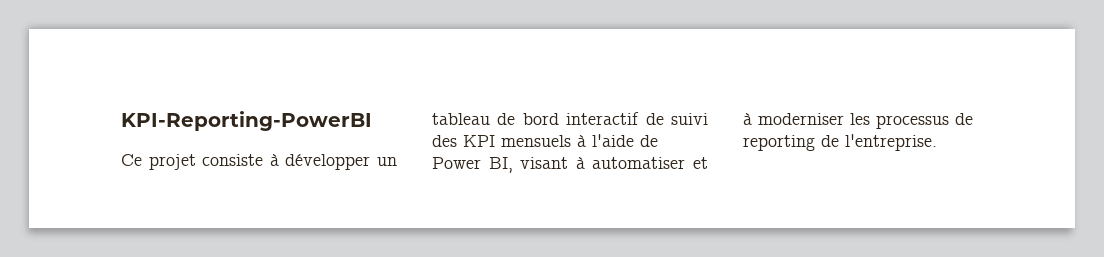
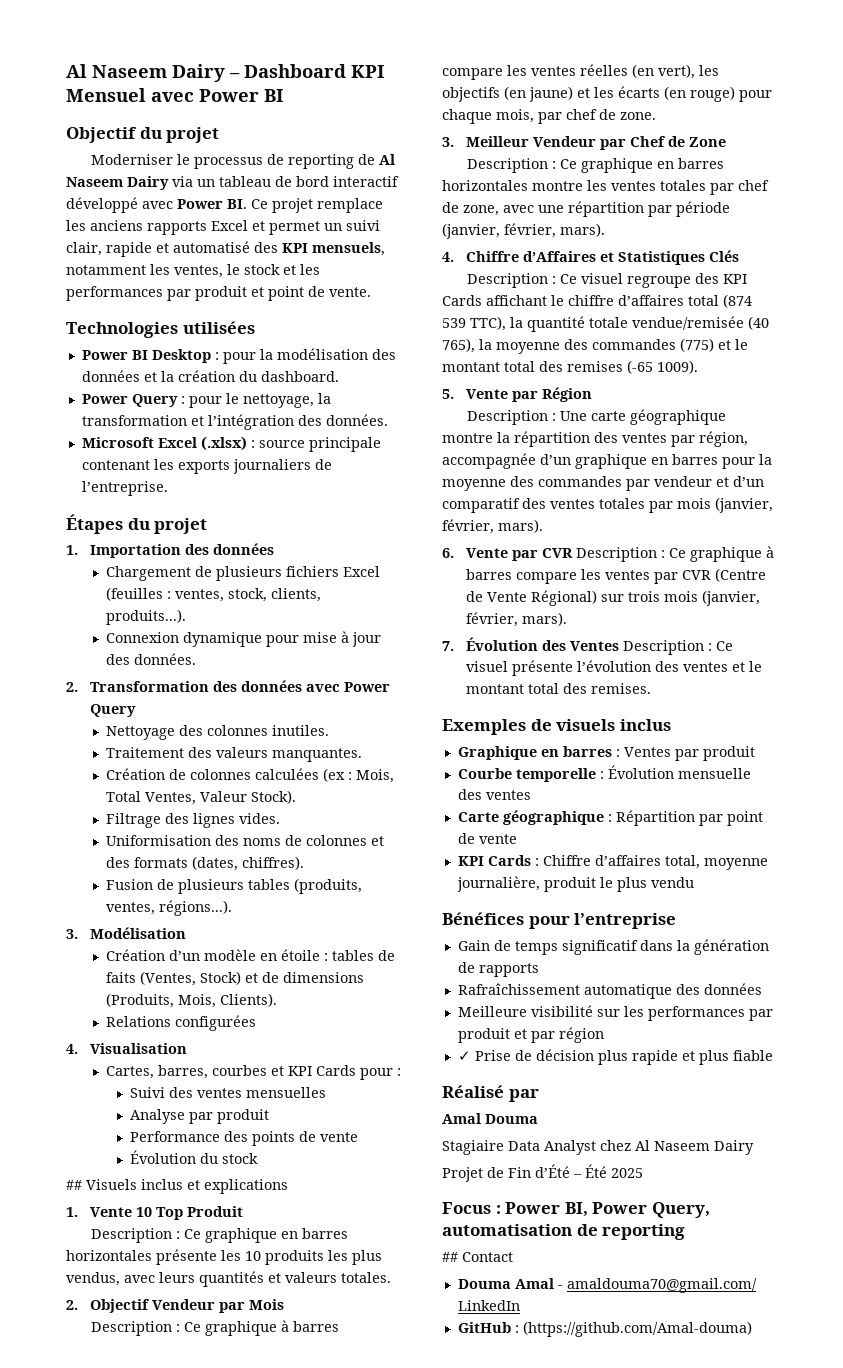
[121,111,372,131] [121,154,371,170] KPI-Reporting-PowerBI // Ce projet consiste à développer -> [66,64,384,82] [66,88,283,102] [66,127,220,143] [91,154,396,169] [66,176,193,190] Al Naseem Dairy – Dashboard KPI Mensuel avec Power BI // Objectif du projet // Moderniser le processus de reporting de Al Naseem Dairy via
[645,113,708,125] [432,134,658,147] [432,157,708,173] [743,113,973,129] [743,134,937,151] de suivi des KPI mensuels à l'aide de Power BI, visant à automatiser et à moderniser les processus de reporting de l'entreprise. -> [66,197,383,213] [66,220,380,235] [66,241,385,257] [66,264,320,278] [66,286,371,301] [66,321,255,338] [81,348,396,364] [81,370,339,382] [81,393,331,408] [81,414,388,430] [81,436,381,452] [81,459,332,474] [81,481,168,496] [66,514,208,534] [66,543,274,558] [105,566,380,581] [105,587,321,602] [105,609,186,625] [105,631,381,647] [105,653,196,665] [66,680,390,692] [89,704,136,717] [105,725,329,740] [105,747,362,762] [105,768,394,783] [105,790,296,805] [105,813,280,828] [105,835,384,846] [105,856,304,871] [105,878,362,894] [105,900,232,916] [66,927,186,939] [105,949,395,961] [105,971,364,986] [105,993,277,1008] [105,1015,256,1031] [66,1043,187,1054] [105,1065,401,1080] [129,1087,326,1098] [129,1109,269,1124] [129,1131,358,1146] [129,1150,258,1164] [66,1179,288,1194] [66,1206,243,1220] [91,1228,349,1243] [66,1249,382,1265] [66,1271,391,1287] [66,1299,284,1313] [91,1320,340,1336] [442,64,719,80] [442,86,772,102] [442,109,656,124] [442,136,726,150] [467,158,725,173] [442,180,769,195] [442,201,730,217] [442,223,605,239] [442,250,739,265] [467,273,748,288] [442,294,752,308] [442,316,769,332] [442,338,748,354] [442,360,698,374] [442,387,592,402] [467,409,727,425] [442,431,748,447] [442,453,772,469] [442,476,764,491] [442,497,773,513] [442,519,543,534] [442,546,774,562] [465,568,766,584] [465,590,760,606] [465,612,567,627] [442,637,733,655] [465,660,762,676] [465,683,651,694] [442,719,671,735] [457,746,755,761] [457,765,751,782] [457,789,531,800] [457,810,763,826] [457,833,517,844] [457,855,768,870] [456,876,694,892] [442,912,677,929] [457,939,769,955] [457,962,539,977] [457,983,762,999] [457,1005,773,1021] [457,1027,604,1043] [457,1049,773,1065] [442,1085,539,1102] [442,1113,538,1124] [442,1140,754,1155] [442,1164,643,1182] [442,1202,710,1218] [442,1224,686,1240] [442,1252,513,1262] [457,1278,757,1293] [457,1300,520,1311] [457,1321,752,1337] développé avec Power BI. Ce projet remplace les anciens rapports Excel et permet un suivi clair, rapide et automatisé des KPI mensuels, notamment les ventes, le stock et les performances par produit et point de vente. // Technologies utilisées // Power BI Desktop : pour la modélisation des données et la création du dashboard. // Power Query : pour le nettoyage, la transformation et l’intégration des données. // Microsoft Excel (.xlsx) : source principale contenant les exports journaliers de l’entreprise. // Étapes du projet // 1. Importation des données // Chargement de plusieurs fichiers Excel (feuilles : ventes, stock, clients, produits...). // Connexion dynamique pour mise à jour des données. // 2. Transformation des données avec Power Query // Nettoyage des colonnes inutiles. // Traitement des valeurs manquantes. // Création de colonnes calculées (ex : Mois, Total Ventes, Valeur Stock). // Filtrage des lignes vides. // Uniformisation des noms de colonnes et des formats (dates, chiffres). // Fusion de plusieurs tables (produits, ventes, régions...). // 3. Modélisation // Création d’un modèle en étoile : tables de faits (Ventes, Stock) et de dimensions (Produits, Mois, Clients). // Relations configurées // 4. Visualisation // Cartes, barres, courbes et KPI Cards pour : // Suivi des ventes mensuelles // Analyse par produit // Performance des points de vente // Évolution du stock // ## Visuels inclus et explications // 1. Vente 10 Top Produit // Description : Ce graphique en barres horizontales présente les 10 produits les plus vendus, avec leurs quantités et valeurs totales. // 2. Objectif Vendeur par Mois // Description : Ce graphique à barres compare les ventes réelles (en vert), les objectifs (en jaune) et les écarts (en rouge) pour chaque mois, par chef de zone. // 3. Meilleur Vendeur par Chef de Zone // Description : Ce graphique en barres horizontales montre les ventes totales par chef de zone, avec une répartition par période (janvier, février, mars). // 4. Chiffre d’Affaires et Statistiques Clés // Description : Ce visuel regroupe des KPI Cards affichant le chiffre d’affaires total (874 539 TTC), la quantité totale vendue/remisée (40 765), la moyenne des commandes (775) et le montant total des remises (-65 1009). // 5. Vente par Région // Description : Une carte géographique montre la répartition des ventes par région, accompagnée d’un graphique en barres pour la moyenne des commandes par vendeur et d’un comparatif des ventes totales par mois (janvier, février, mars). // 6. Vente par CVR Description : Ce graphique à barres compare les ventes par CVR (Centre de Vente Régional) sur trois mois (janvier, février, mars). // 7. Évolution des Ventes Description : Ce visuel présente l’évolution des ventes et le montant total des remises. // Exemples de visuels inclus // Graphique en barres : Ventes par produit // Courbe temporelle : Évolution mensuelle des ventes // Carte géographique : Répartition par point de vente // KPI Cards : Chiffre d’affaires total, moyenne journalière, produit le plus vendu // Bénéfices pour l’entreprise // Gain de temps significatif dans la génération de rapports // Rafraîchissement automatique des données // Meilleure visibilité sur les performances par produit et par région // ✓ Prise de décision plus rapide et plus fiable // Réalisé par // Amal Douma // Stagiaire Data Analyst chez Al Naseem Dairy // Projet de Fin d’Été – Été 2025 // Focus : Power BI, Power Query, automatisation de reporting // ## Contact // Douma Amal - amaldouma70@gmail.com/ LinkedIn // GitHub : (https://github.com/Amal-douma)

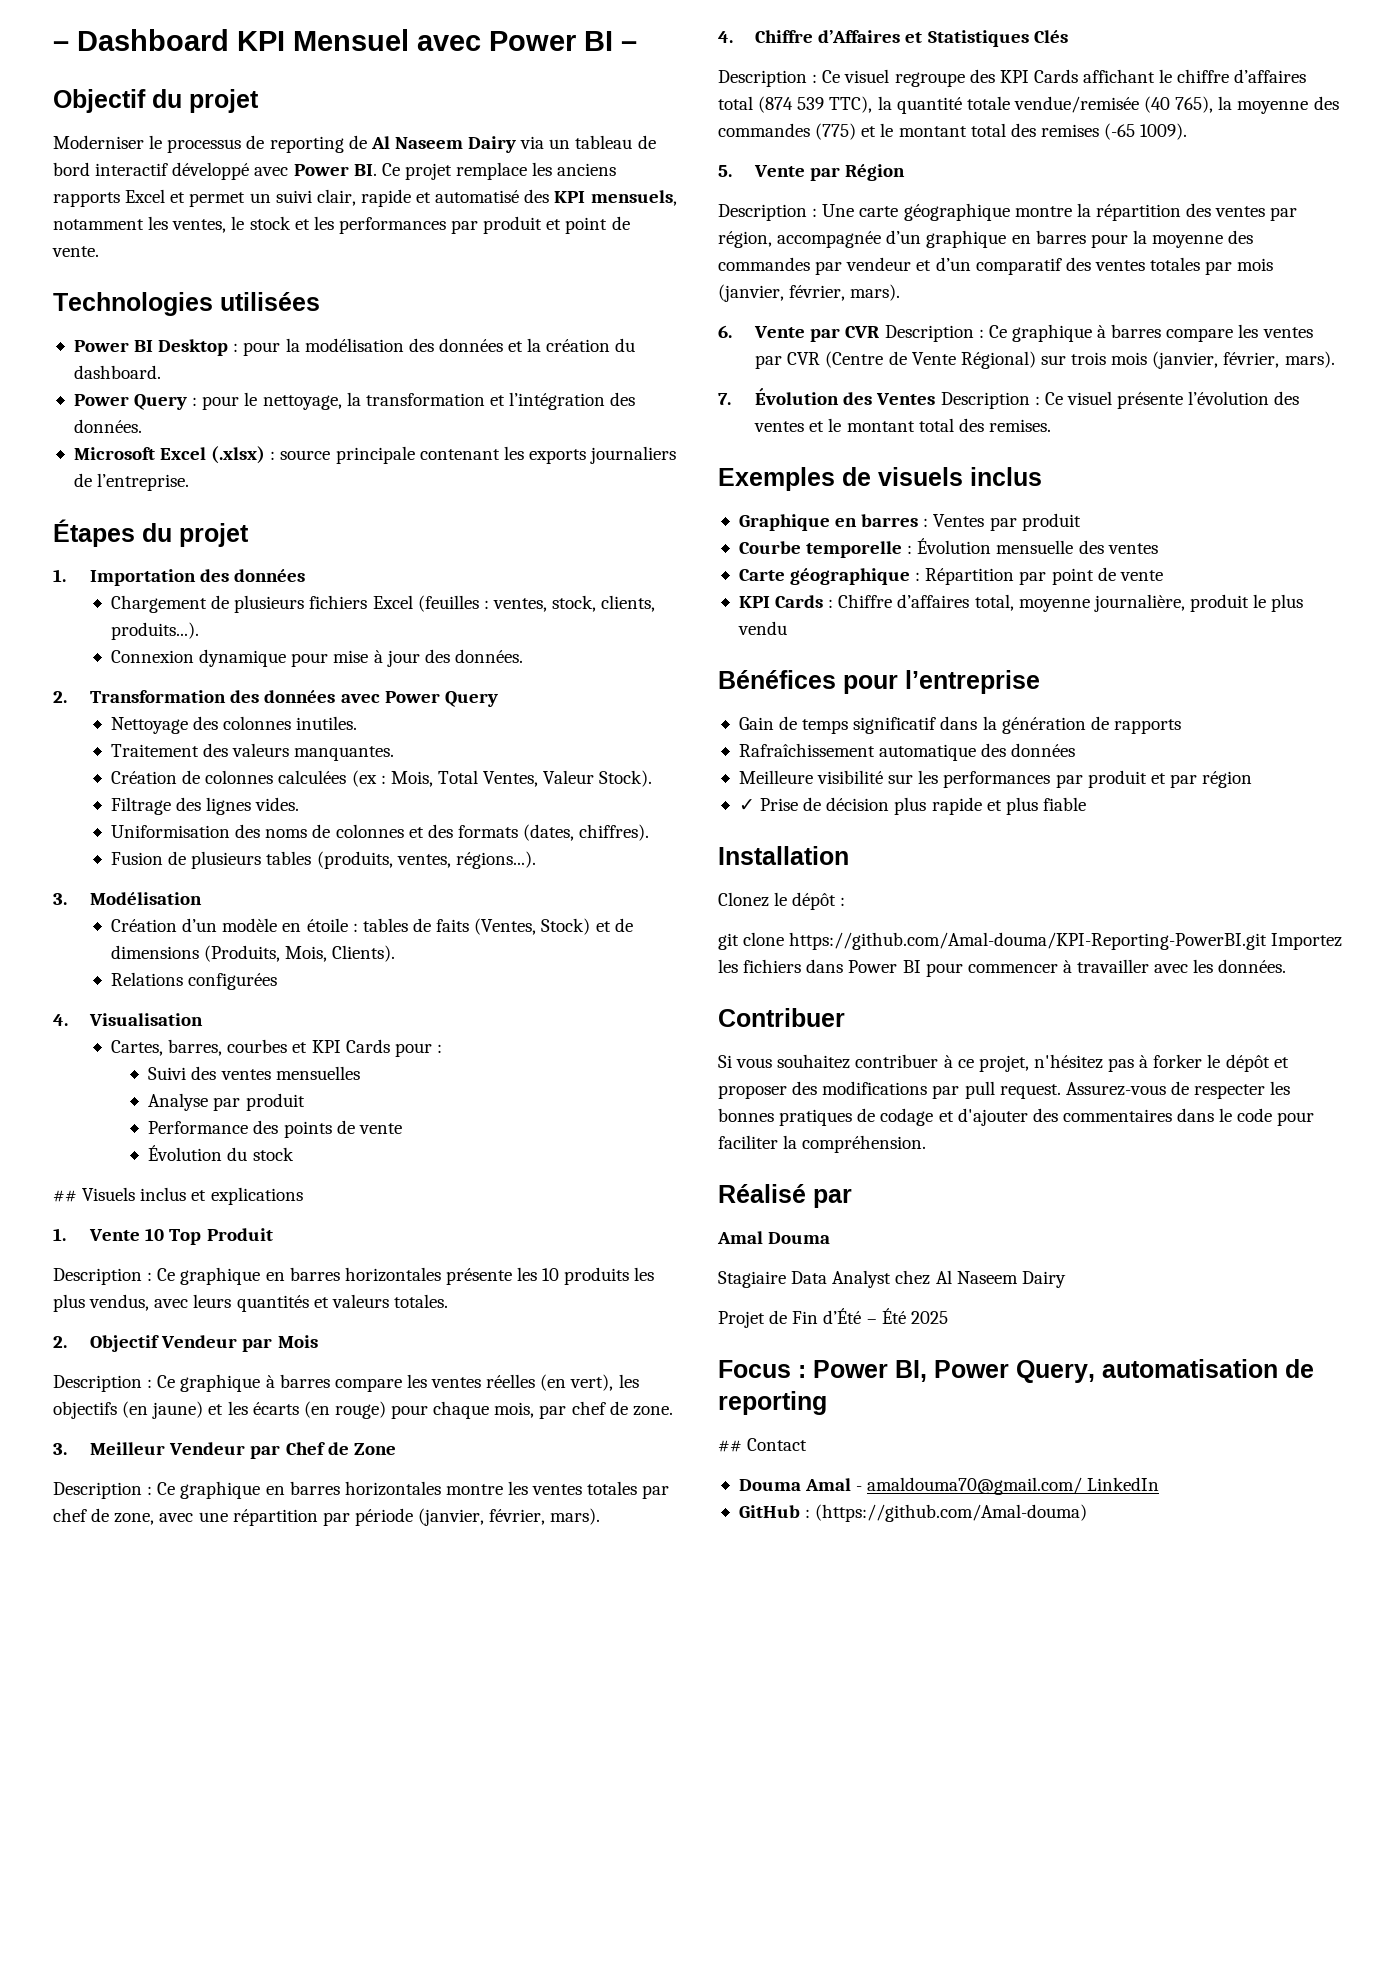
[66,64,225,82] Al Naseem Dairy -> (53, 46) none
(283, 95) none -> [621,41,637,51] –
(773, 1055) none -> [718,846,849,865] [718,892,846,910] [718,932,1343,950] [718,959,1287,977] [718,1008,845,1027] [718,1054,1289,1072] [718,1081,1291,1099] [718,1108,1315,1126] [718,1135,927,1153] // Installation // Clonez le dépôt : // git clone https://github.com/Amal-douma/KPI-Reporting-PowerBI.git Importez les fichiers dans Power BI pour commencer à travailler avec les données. // Contribuer // Si vous souhaitez contribuer à ce projet, n'hésitez pas à forker le dépôt et proposer des modifications par pull request. Assurez-vous de respecter les bonnes pratiques de codage et d'ajouter des commentaires dans le code pour faciliter la compréhension.

